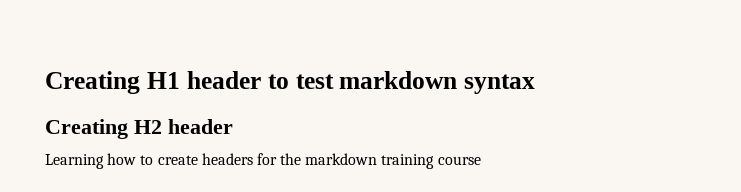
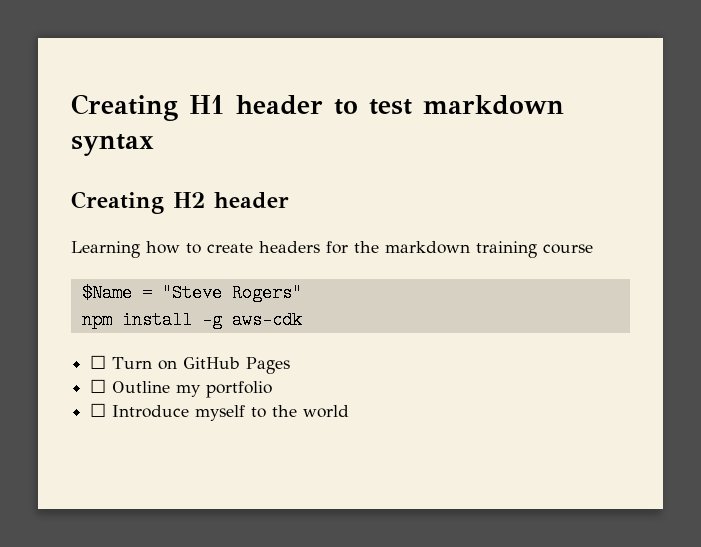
(481, 160) none -> [81,284,302,302] [81,311,302,329] [90,355,291,374] [90,379,273,398] [90,403,350,421] // $Name = "Steve Rogers" // npm install -g aws-cdk // ☐ Turn on GitHub Pages // ☐ Outline my portfolio // ☐ Introduce myself to the world

